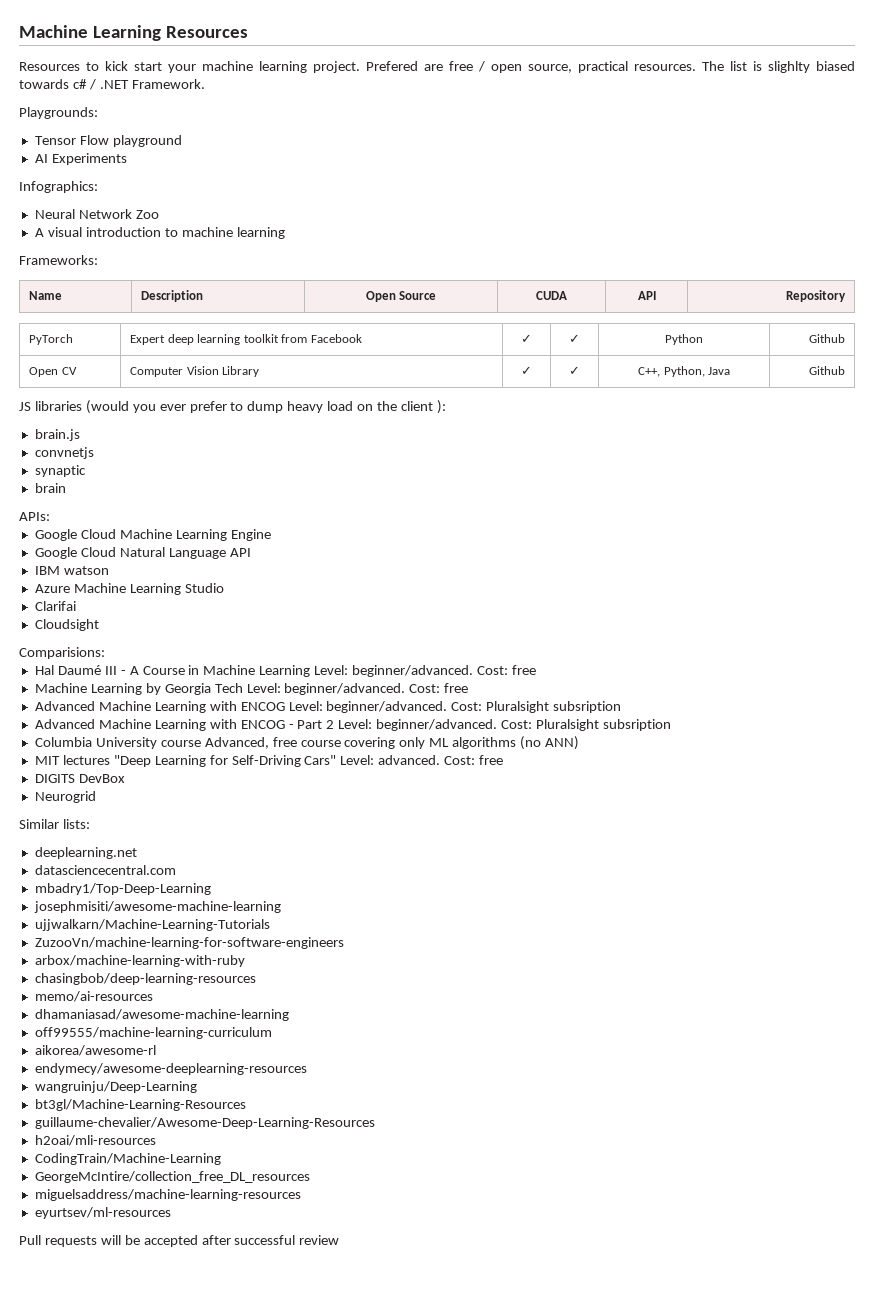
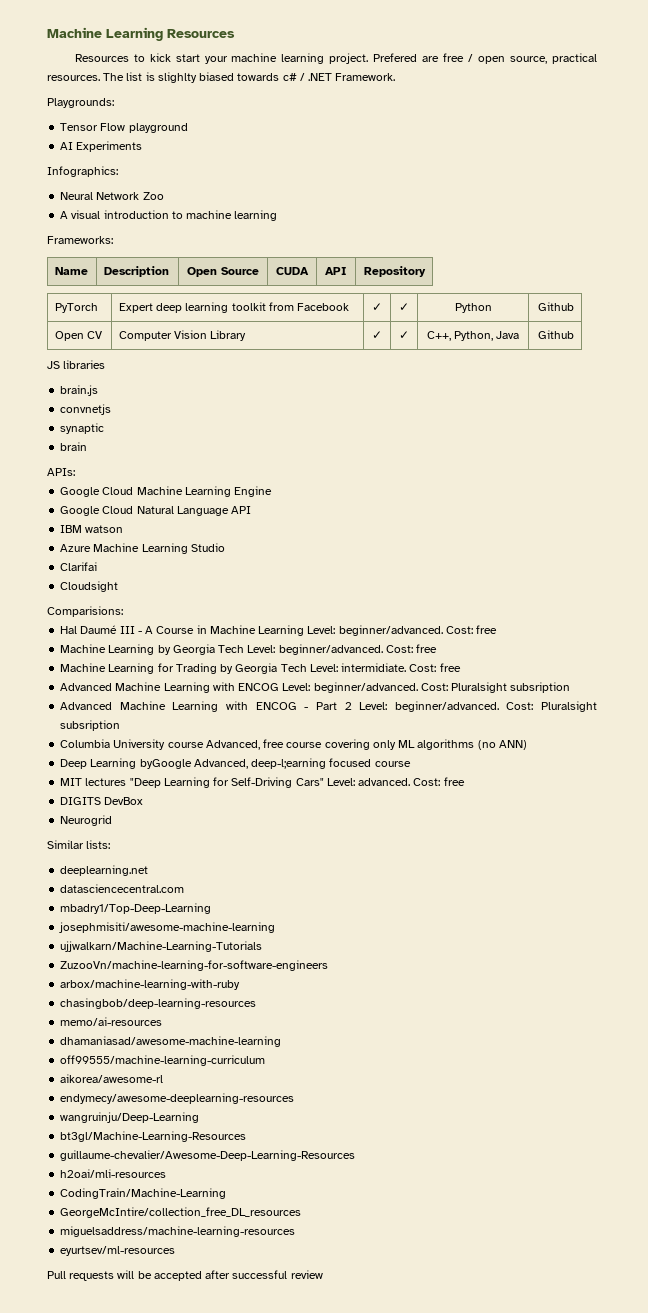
[85,400,446,414] (would you ever prefer to dump heavy load on the client ): -> (106, 364) none
(469, 688) none -> [60,663,461,674] // Machine Learning for Trading by Georgia Tech Level: intermidiate. Cost: free
(580, 743) none -> [60,758,411,769] // Deep Learning byGoogle Advanced, deep-l;earning focused course

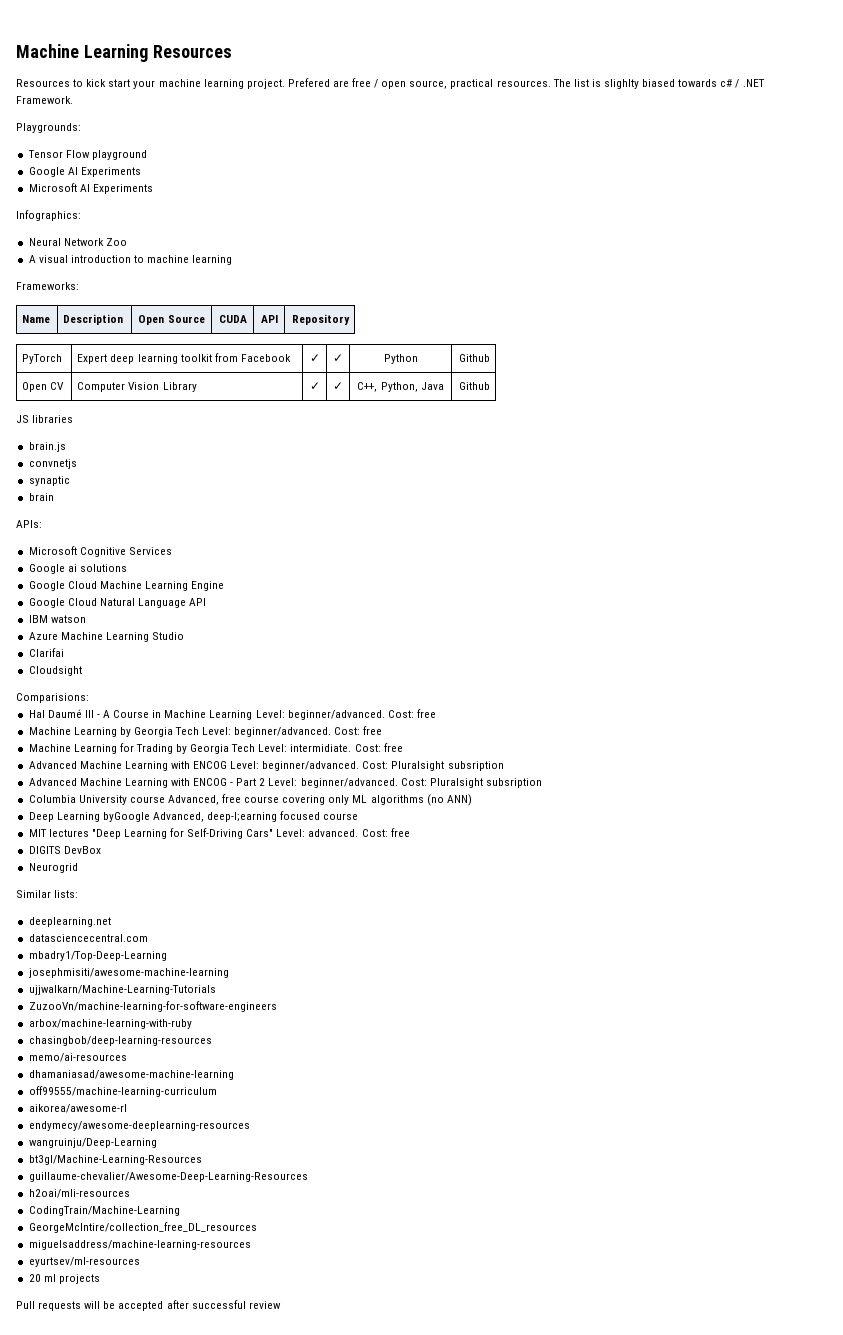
(188, 128) none -> [28,167,141,177] [28,183,77,192] Google AI Experiments // Microsoft
(75, 472) none -> [28,546,172,557] [28,564,127,574] // Microsoft Cognitive Services // Google ai solutions
(176, 1251) none -> [28,1274,100,1284] // 20 ml projects

